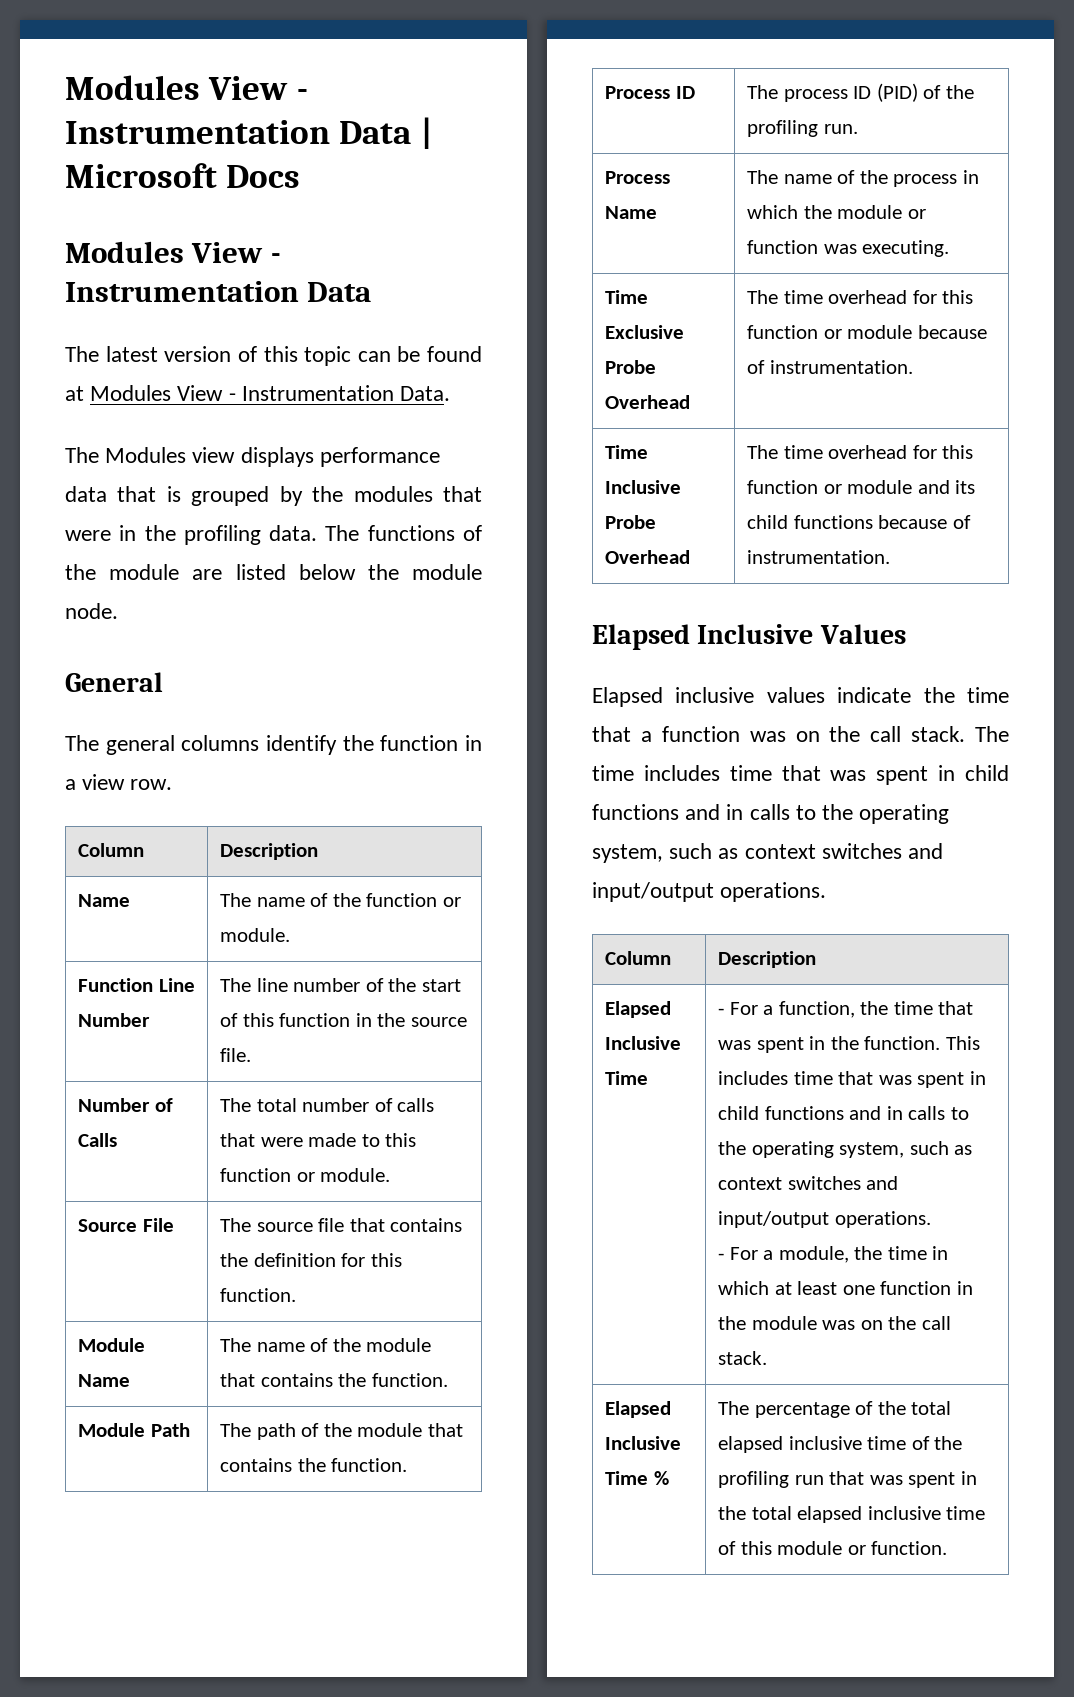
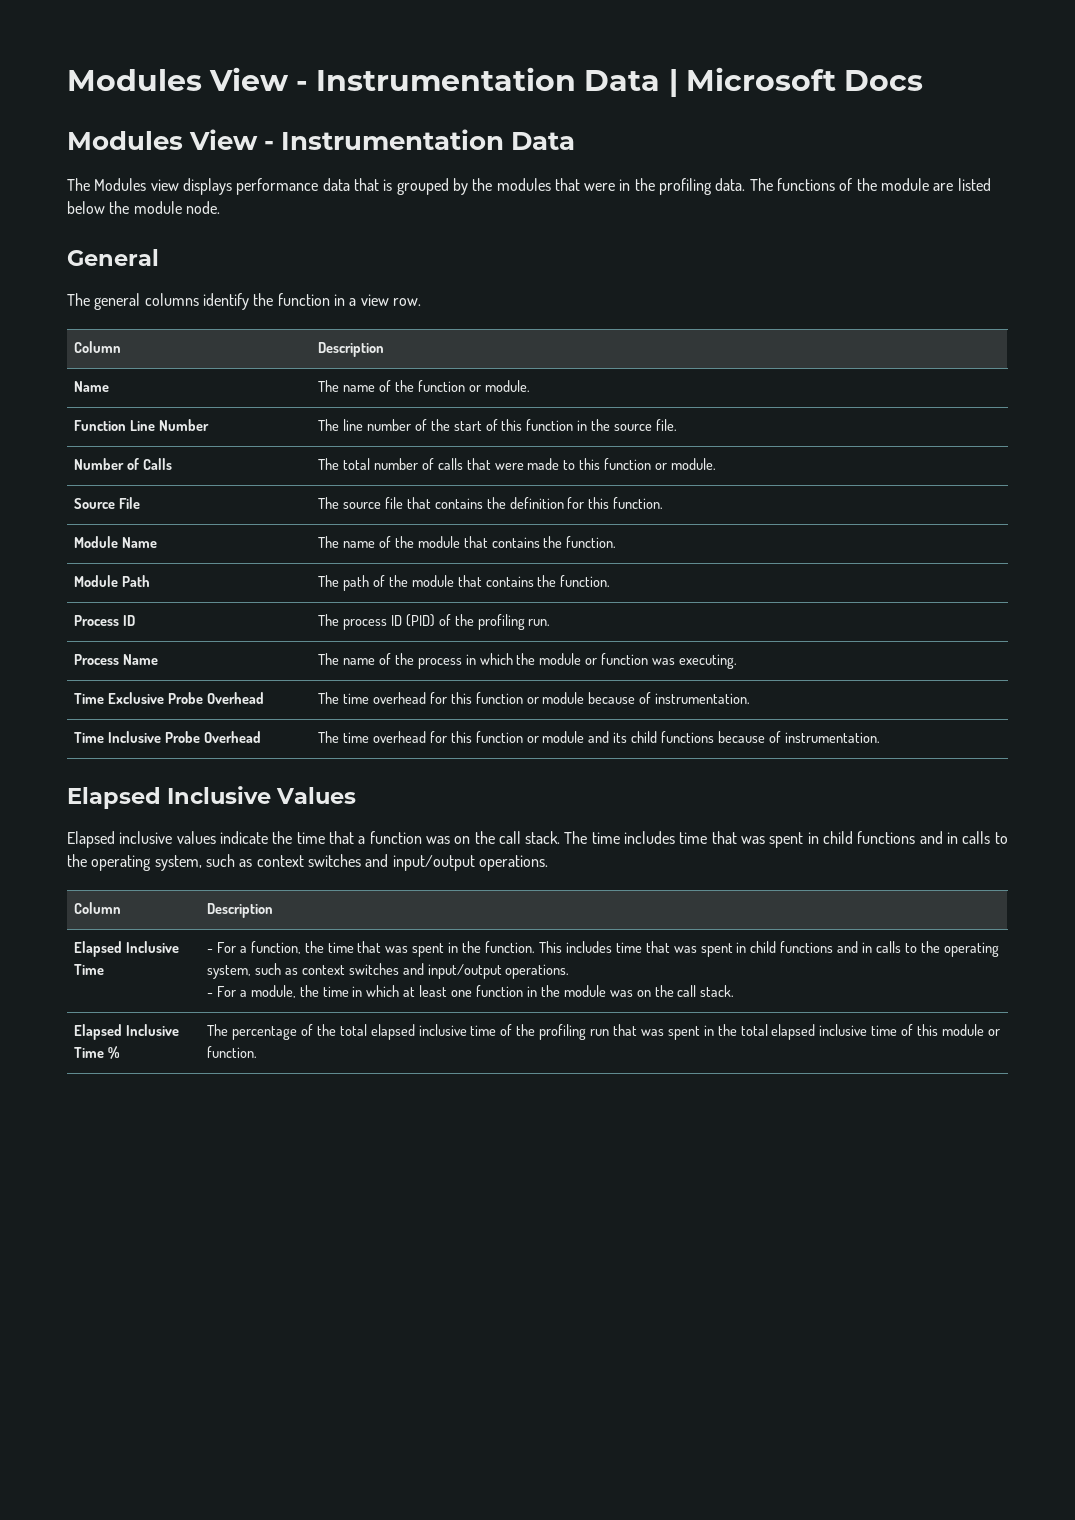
[65,346,482,366] [65,385,451,401] // The latest version of this topic can be found at Modules View - Instrumentation Data. -> (576, 141) none

